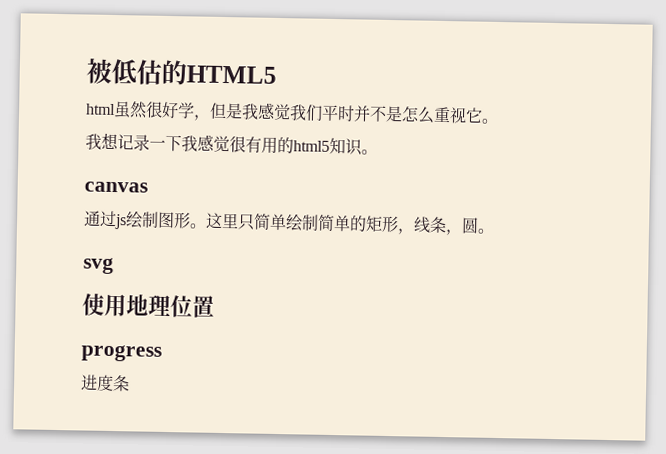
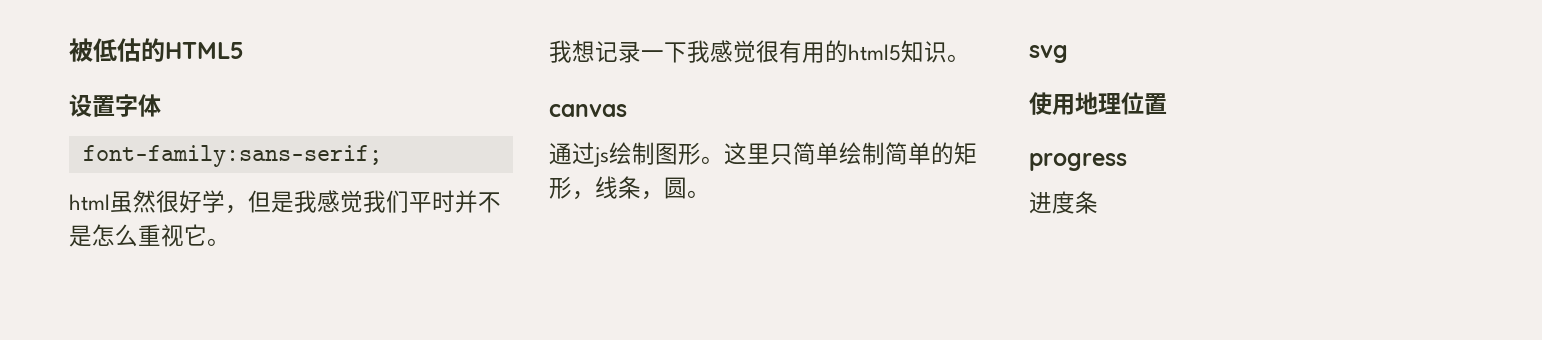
(277, 74) none -> [69,94,161,117] [82,145,382,167] // 设置字体 // font-family:sans-serif;

